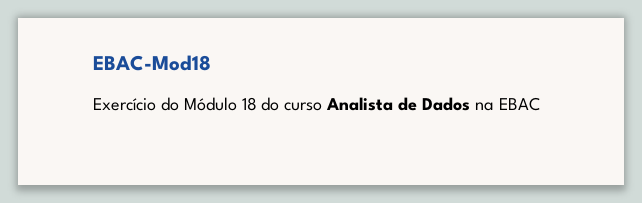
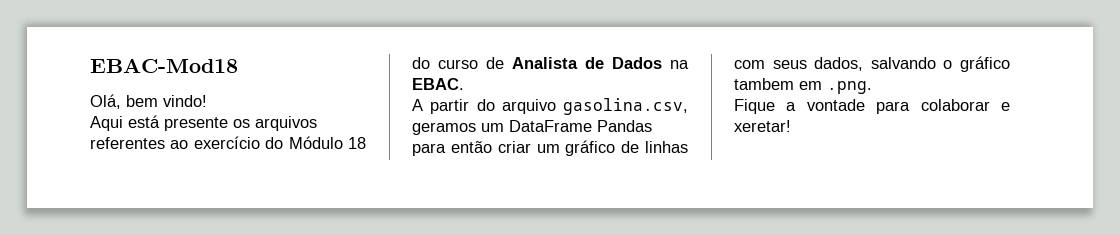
[93,98,156,111] Exercício -> [90,94,207,109] [90,115,317,131] [90,136,260,149] Olá, bem vindo! // Aqui está presente os arquivos referentes ao exercício
(323, 106) none -> [486,57,504,69] de
[498,97,540,111] EBAC -> [412,78,464,90] [412,98,688,115] [412,120,652,135] [412,140,688,156] [734,56,1010,72] [734,78,872,94] [734,99,1010,114] [734,120,791,132] EBAC. // A partir do arquivo gasolina.csv, geramos um DataFrame Pandas para então criar um gráfico de linhas com seus dados, salvando o gráfico tambem em .png. // Fique a vontade para colaborar e xeretar!

